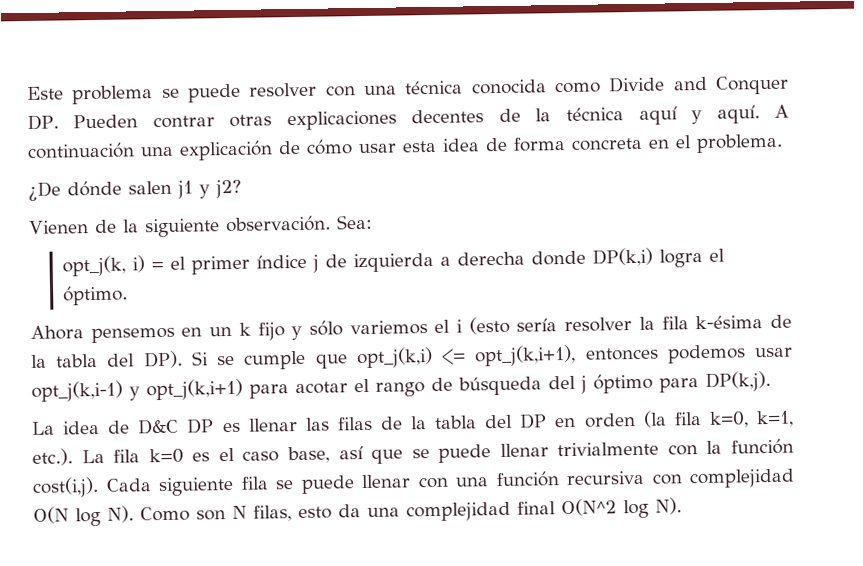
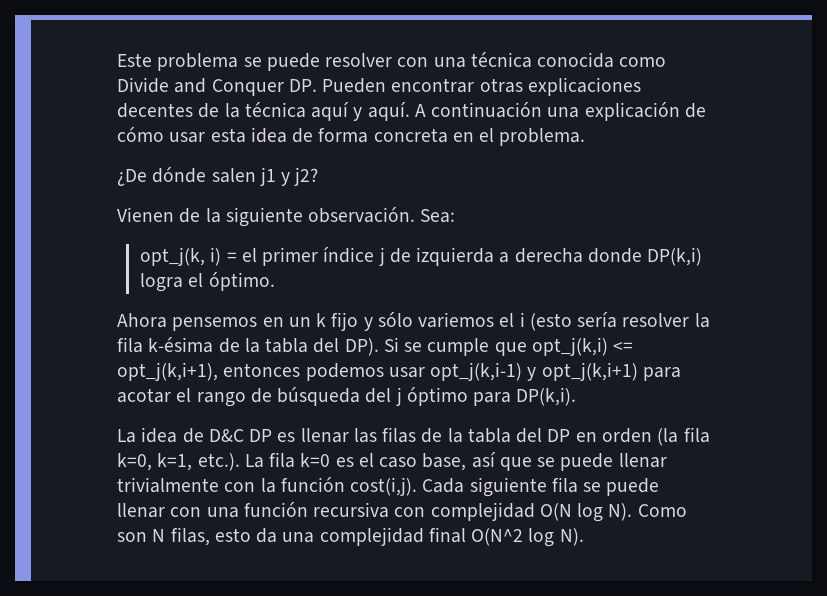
[152,115,215,129] contrar -> [391,78,475,93] encontrar
[705,370,771,392] DP(k,j). -> [516,387,577,406] DP(k,i).

